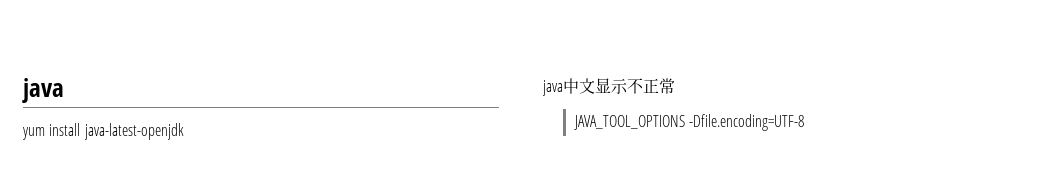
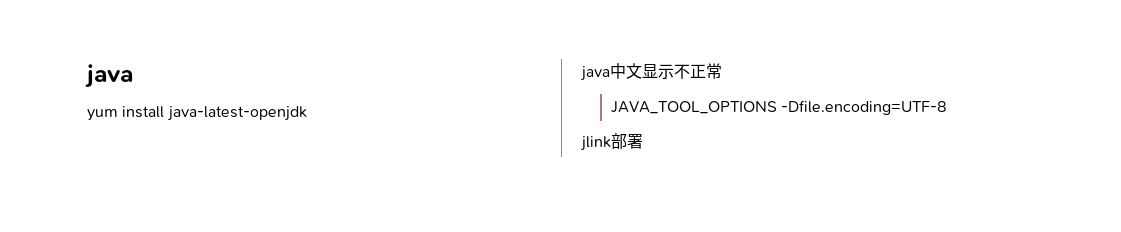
(804, 122) none -> [580,133,643,151] // jlink部署

